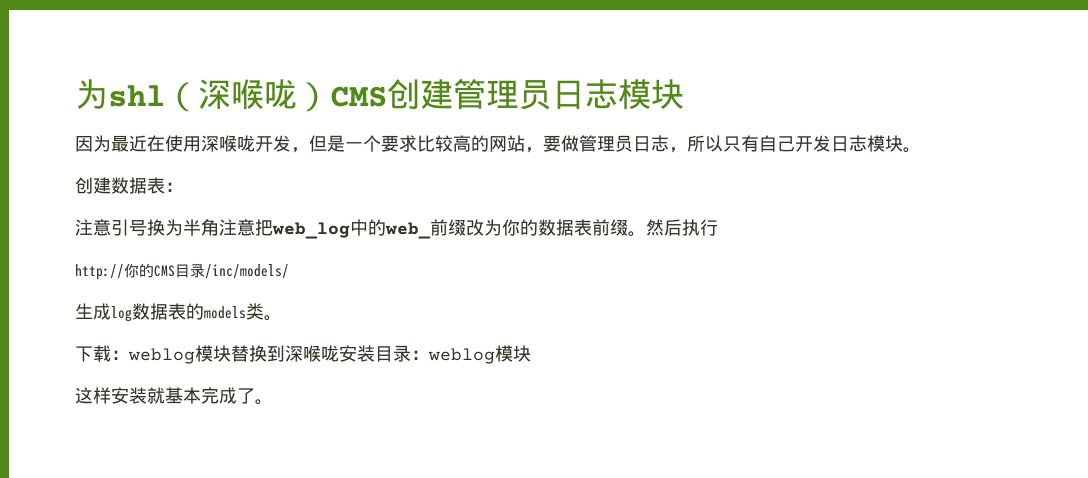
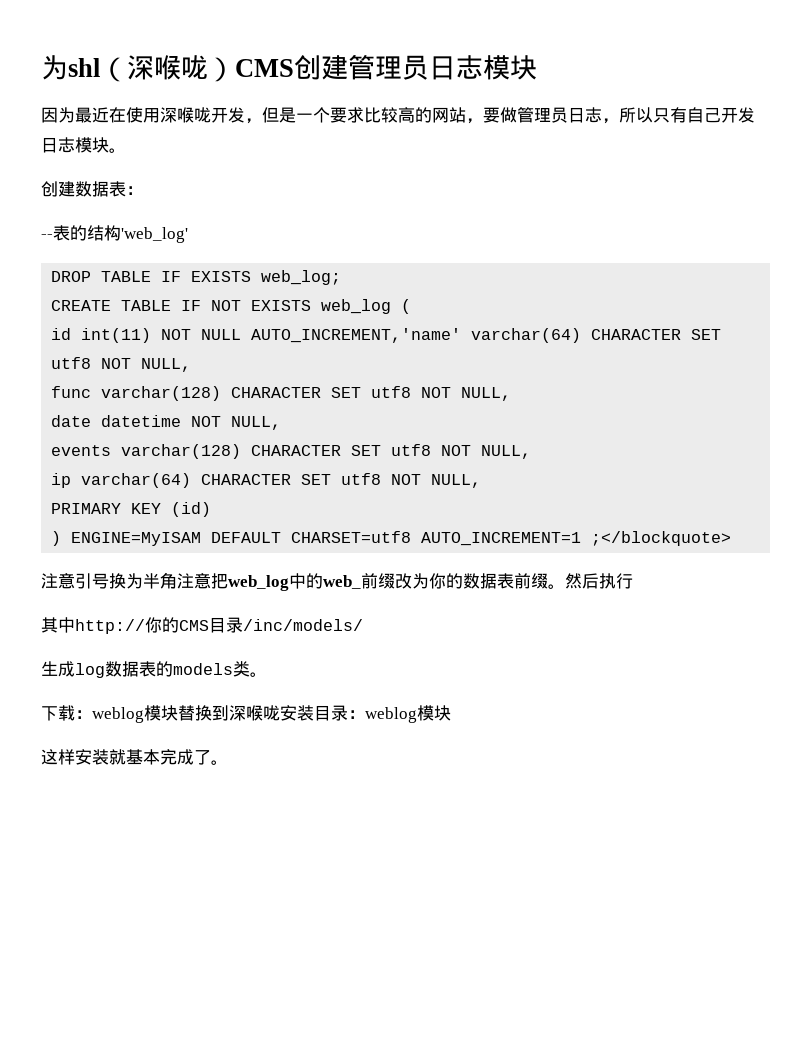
(183, 187) none -> [41,225,188,243] [51,270,342,285] [51,299,412,314] [51,328,722,343] [51,357,192,372] [51,386,512,401] [51,415,282,430] [51,444,532,459] [51,473,482,488] [51,502,212,517] [51,531,732,546] // --表的结构'web_log' // DROP TABLE IF EXISTS web_log; // CREATE TABLE IF NOT EXISTS web_log ( // id int(11) NOT NULL AUTO_INCREMENT,'name' varchar(64) CHARACTER SET utf8 NOT NULL, // func varchar(128) CHARACTER SET utf8 NOT NULL, // date datetime NOT NULL, // events varchar(128) CHARACTER SET utf8 NOT NULL, // ip varchar(64) CHARACTER SET utf8 NOT NULL, // PRIMARY KEY (id) // ) ENGINE=MyISAM DEFAULT CHARSET=utf8 AUTO_INCREMENT=1 ;</blockquote>
(718, 227) none -> [41,617,75,633] 其中

